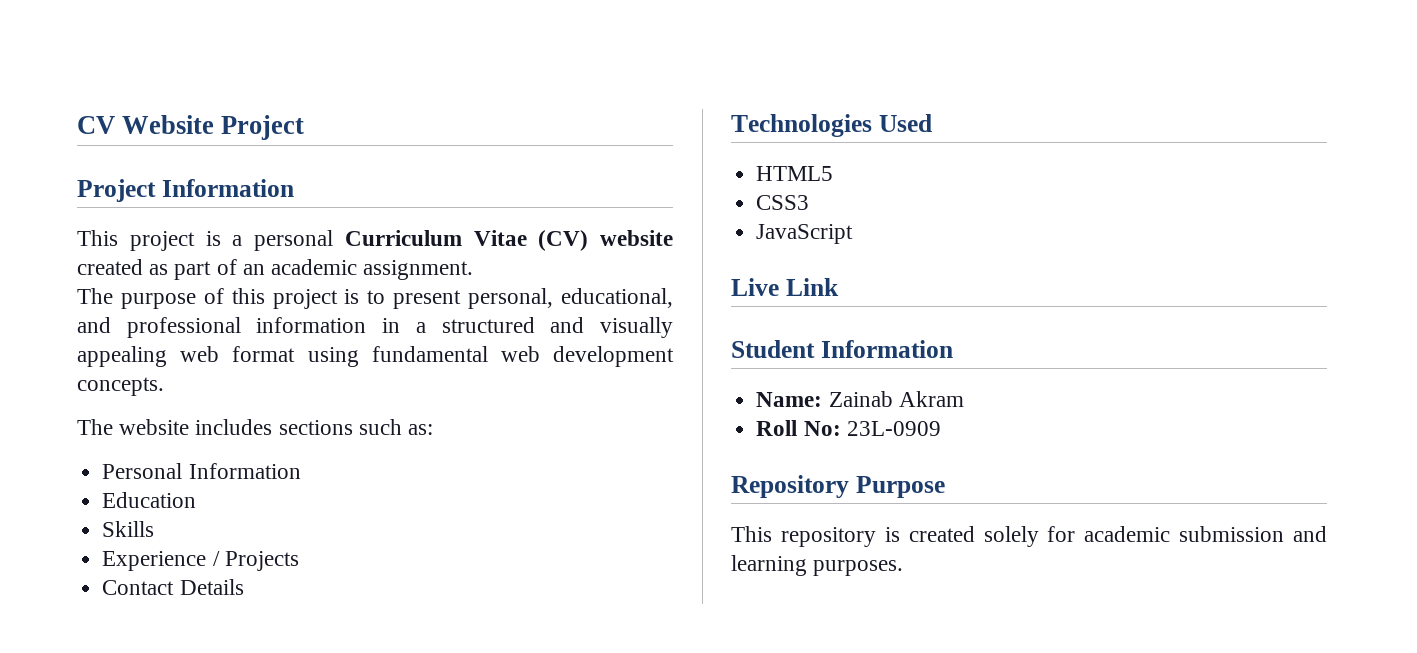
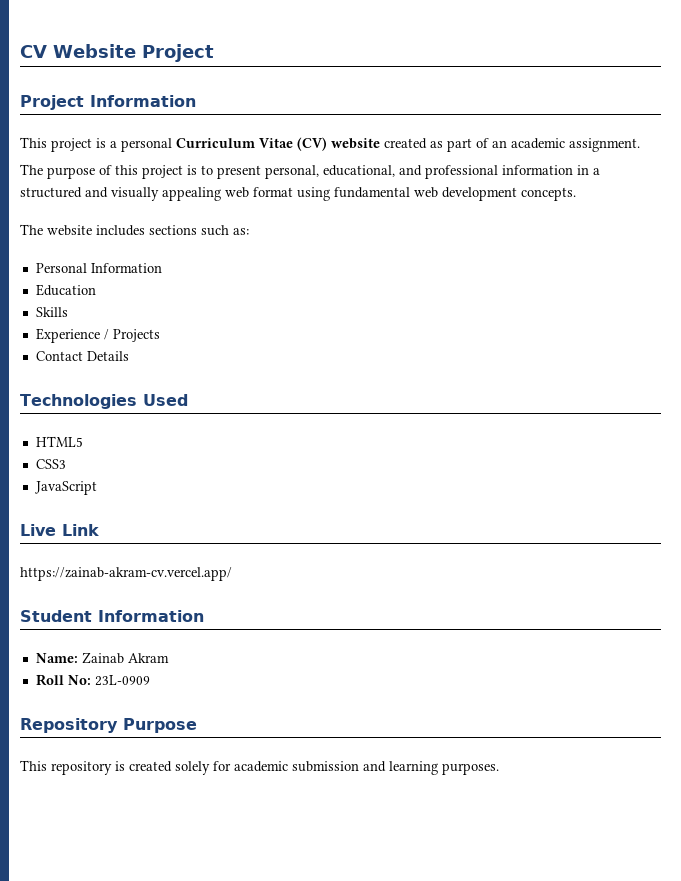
(839, 287) none -> [20,567,232,581] // https://zainab-akram-cv.vercel.app/

